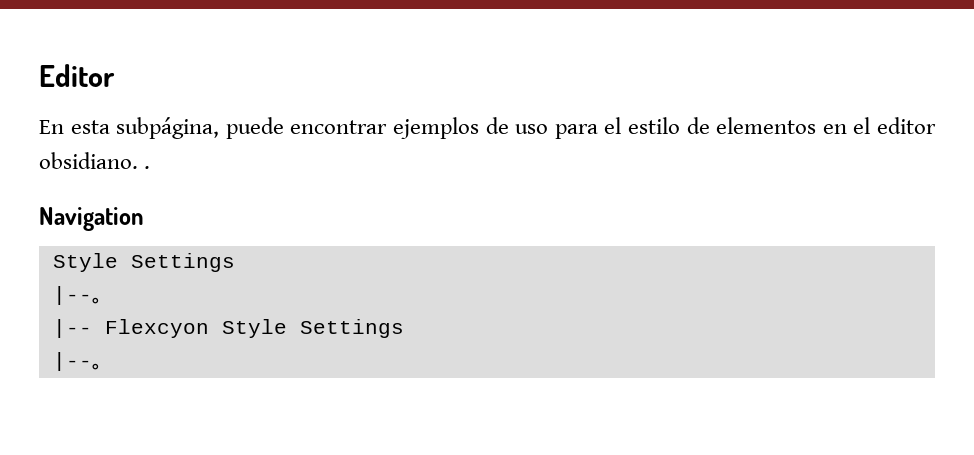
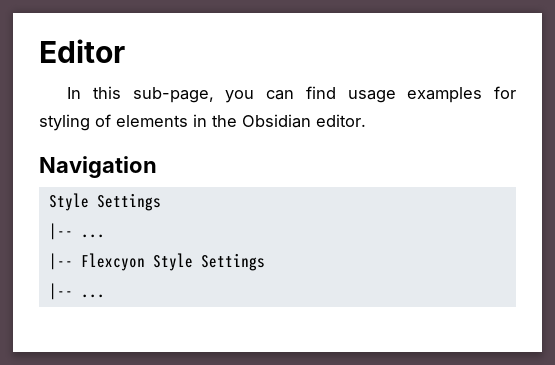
[39,117,937,139] [39,152,151,169] En esta subpágina, puede encontrar ejemplos de uso para el estilo de elementos en el editor obsidiano. . -> [67,86,516,103] [39,114,366,131] In this sub-page, you can find usage examples for styling of elements in the Obsidian editor.
[91,297,113,304] 。 -> [80,234,105,238] ...
[91,363,113,370] 。 -> [80,294,105,298] ...

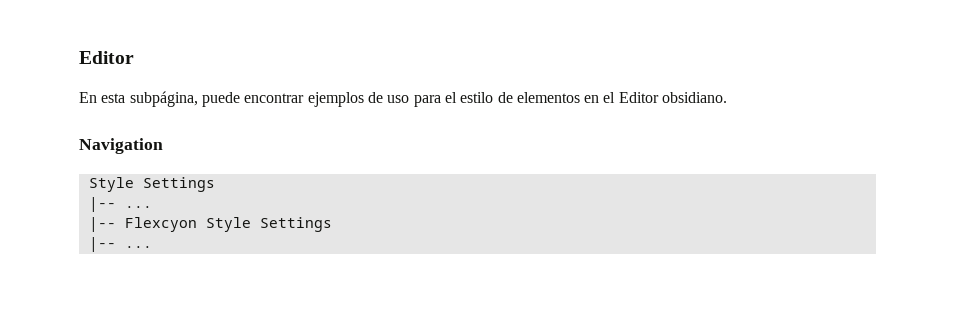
[67,86,516,103] [39,114,366,131] In this sub-page, you can find usage examples for styling of elements in the Obsidian editor. -> [79,91,728,107] En esta subpágina, puede encontrar ejemplos de uso para el estilo de elementos en el Editor obsidiano.

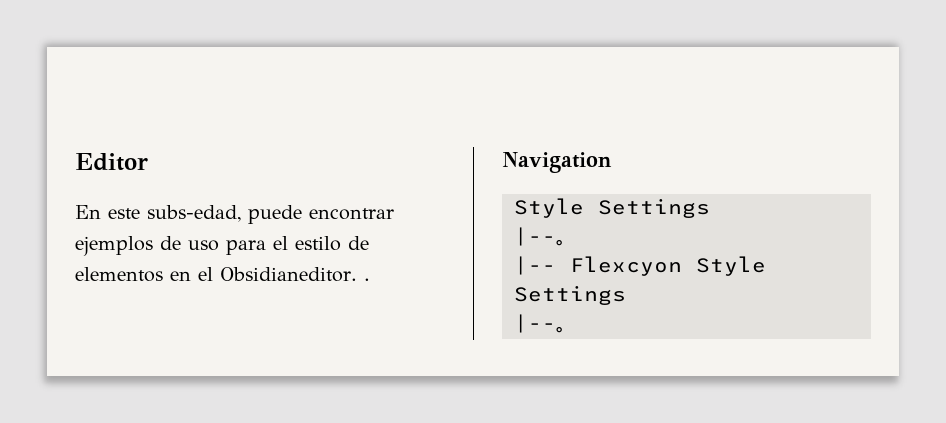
[101,91,198,107] esta subpágina, -> [108,205,241,222] este subs-edad,
[618,92,728,103] Editor obsidiano. -> [220,267,370,282] Obsidianeditor. .
[124,206,152,208] ... -> [556,239,576,246] 。
[124,246,152,248] ... -> [556,326,576,333] 。

